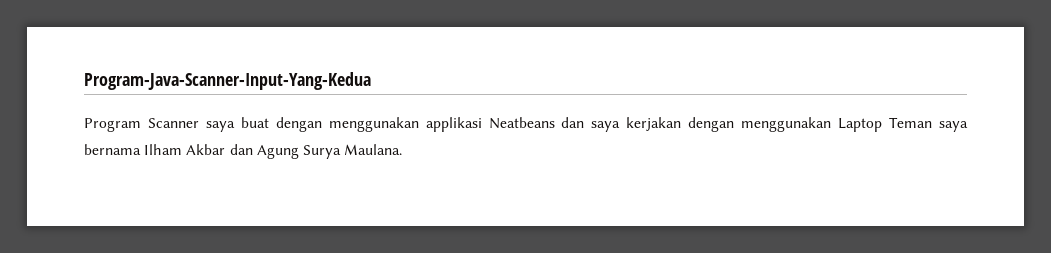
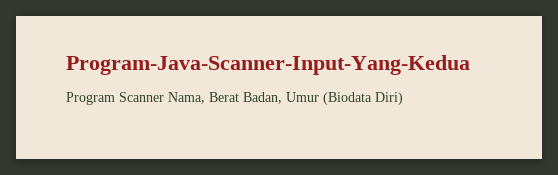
[205,117,968,132] [84,144,403,159] saya buat dengan menggunakan applikasi Neatbeans dan saya kerjakan dengan menggunakan Laptop Teman saya bernama Ilham Akbar dan Agung Surya Maulana. -> [168,92,403,105] Nama, Berat Badan, Umur (Biodata Diri)

